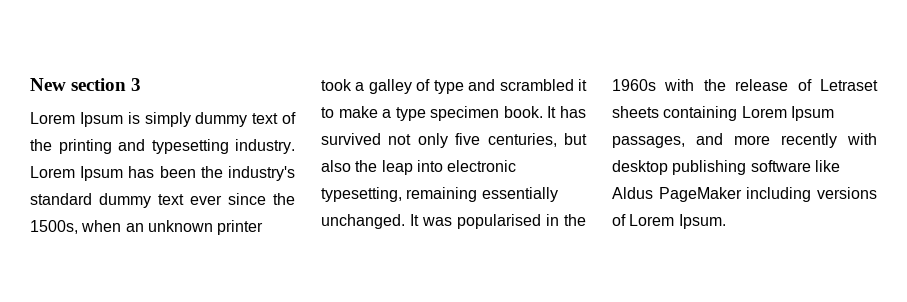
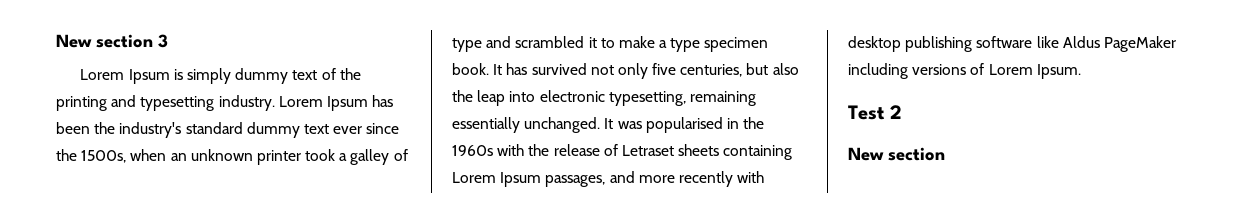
(726, 221) none -> [848,105,902,120] [848,147,945,161] // Test 2 // New section

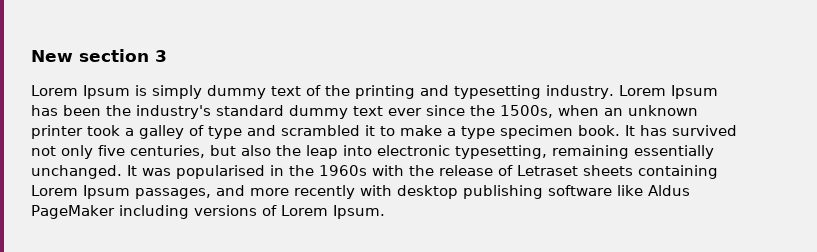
[848,105,902,120] [848,147,945,161] // Test 2 // New section -> (385, 212) none

